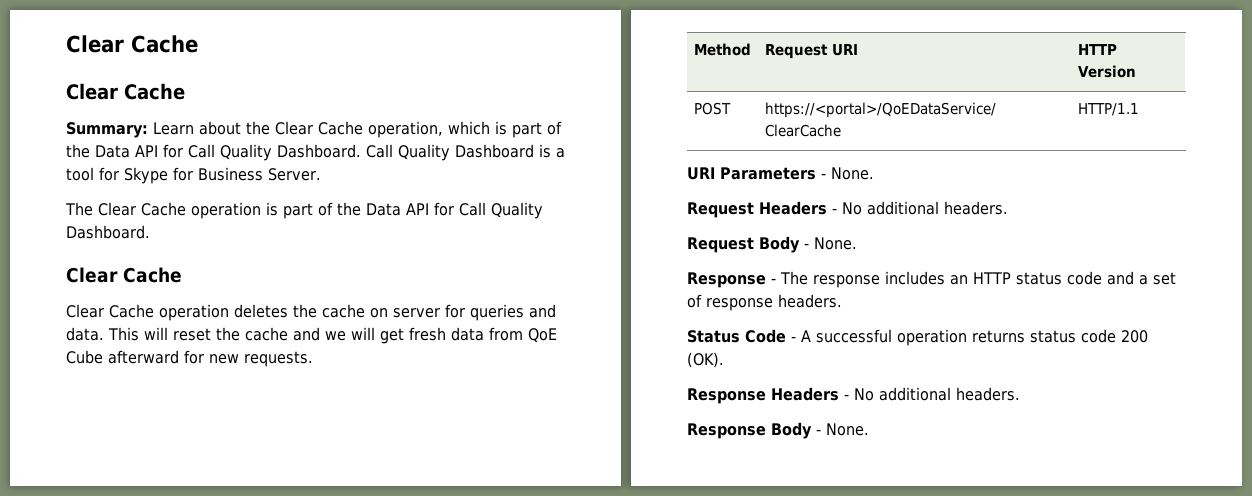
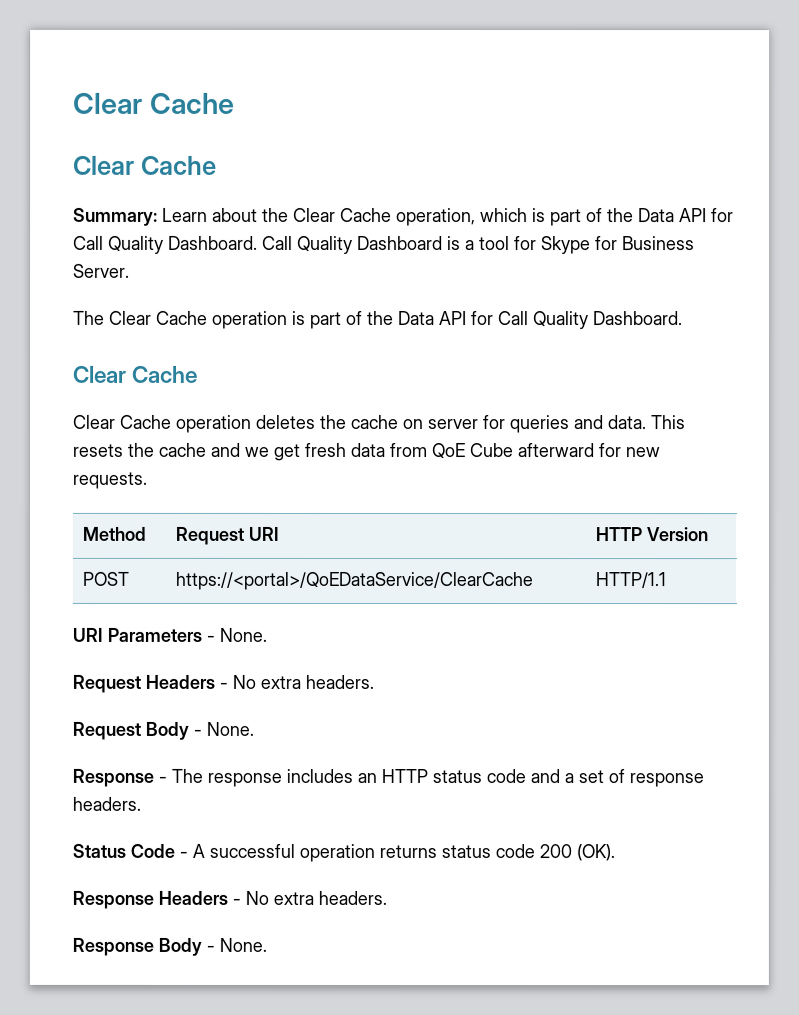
[144,327,211,341] will reset -> [73,443,124,457] resets
[351,327,375,340] will -> (270, 451) none
[867,201,939,215] additional -> [260,675,301,689] extra
[879,387,951,401] additional -> [273,891,314,905] extra

